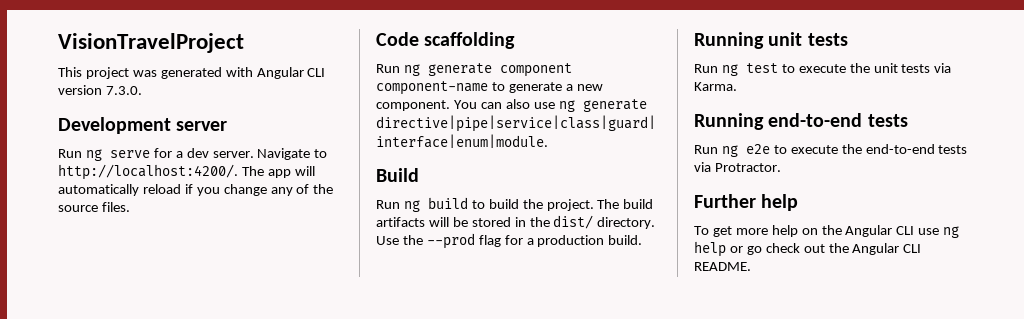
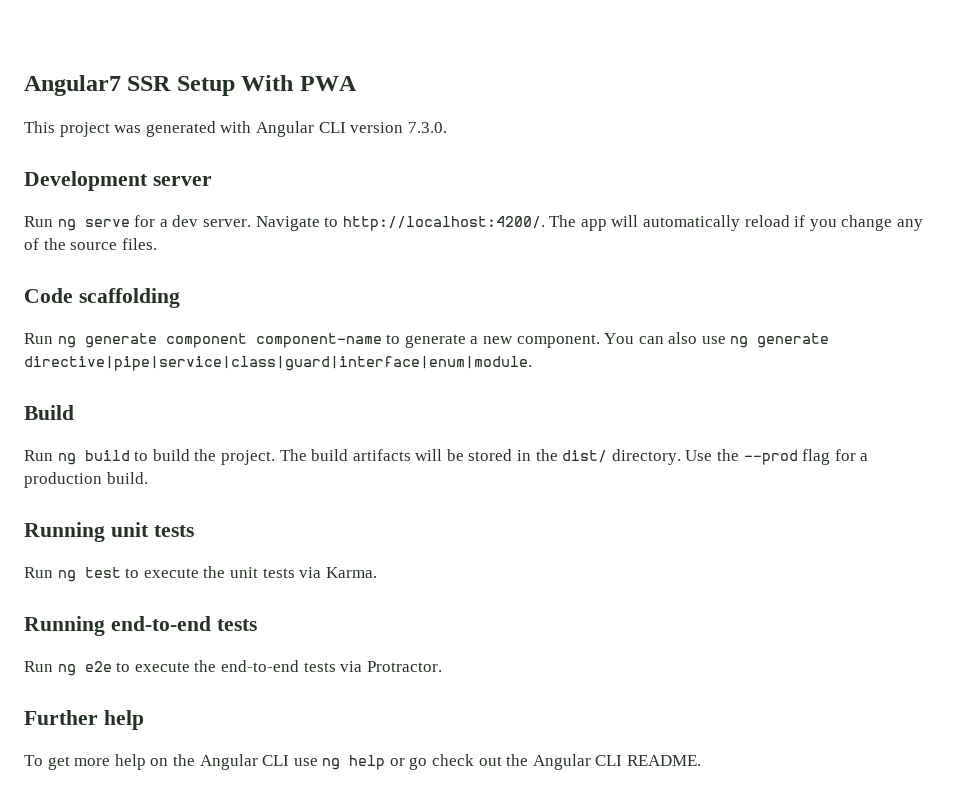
[58,33,244,53] VisionTravelProject -> [24,75,357,96] Angular7 SSR Setup With PWA

